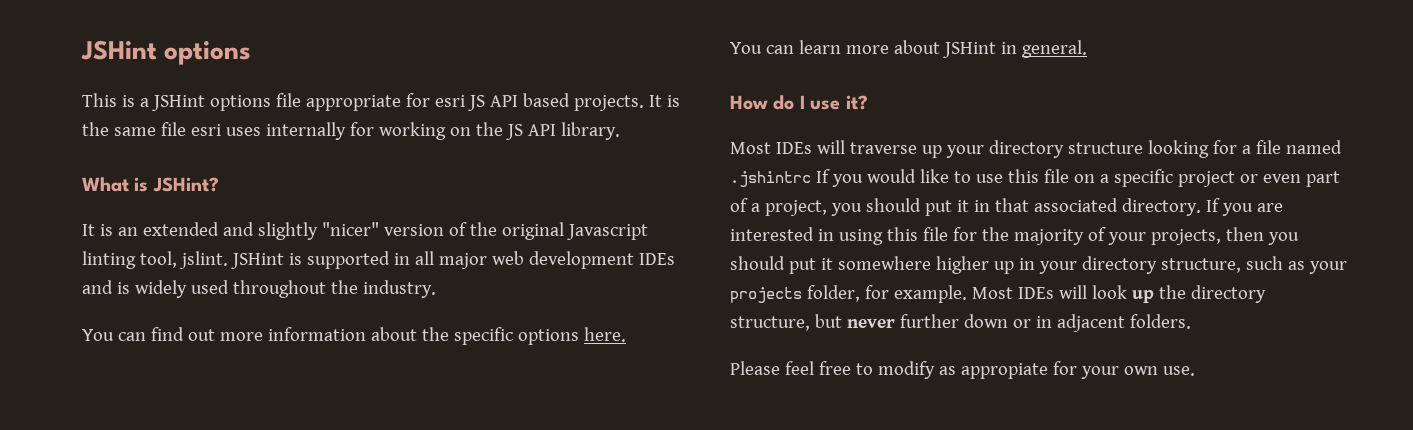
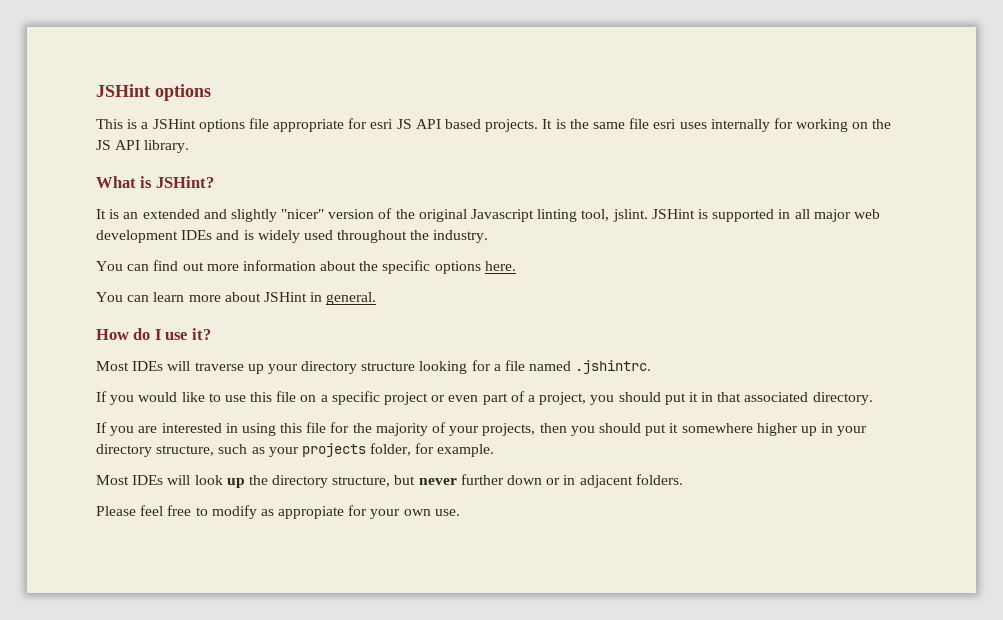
[730,171,811,187] .jshintrc -> [575,360,652,374] .jshintrc. //
(1201, 207) none -> (873, 398) //
(967, 294) none -> (495, 450) //

